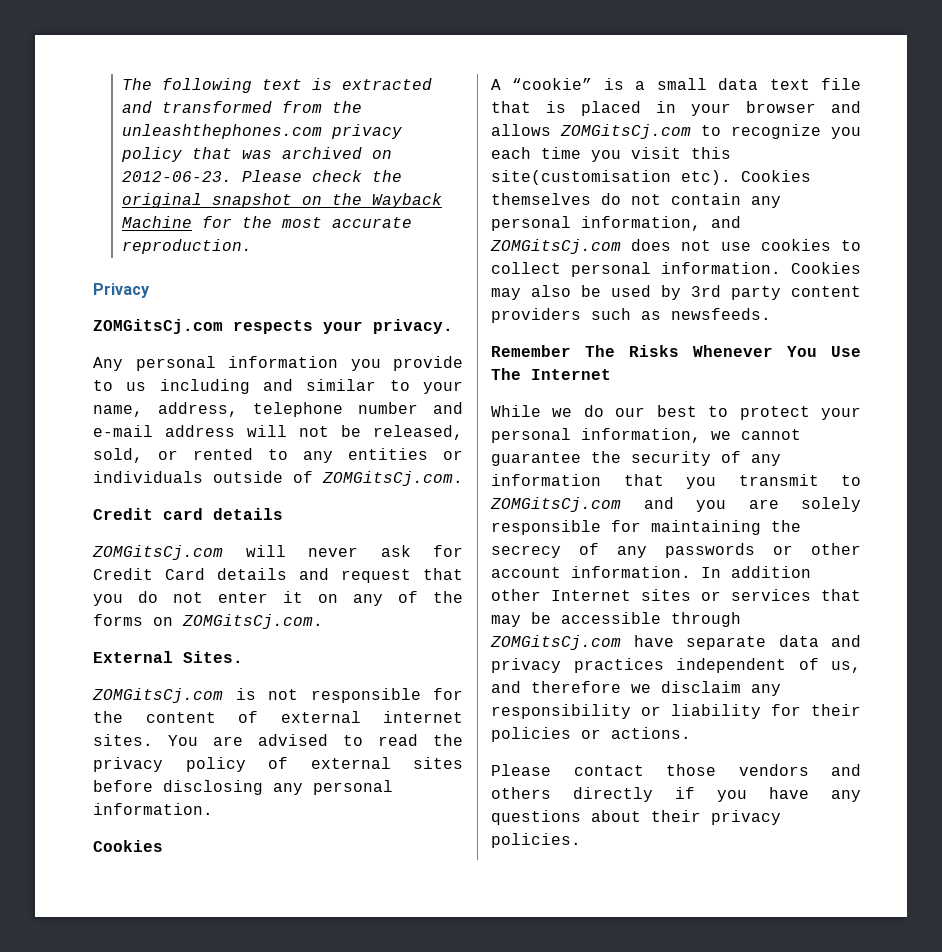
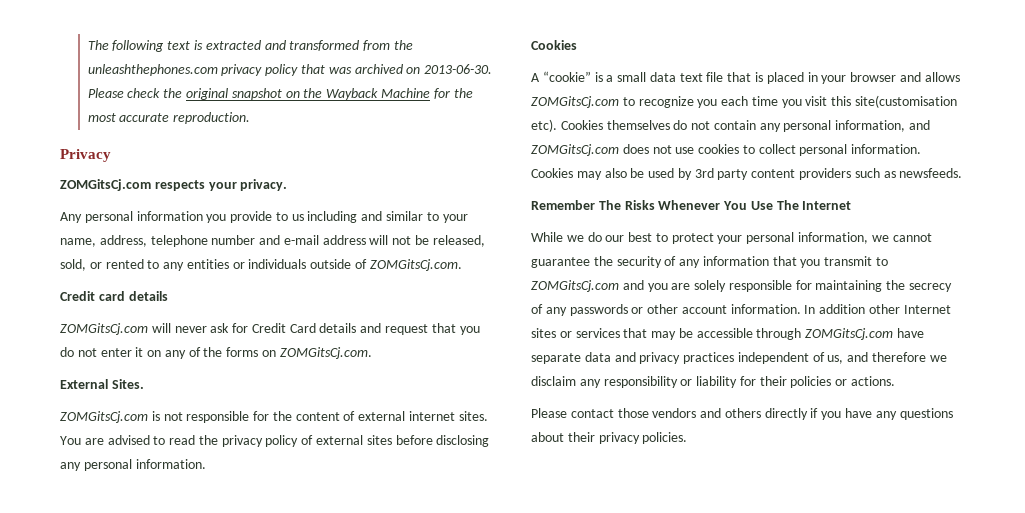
[122,171,233,182] 2012-06-23. -> [424,64,493,74] 2013-06-30.

